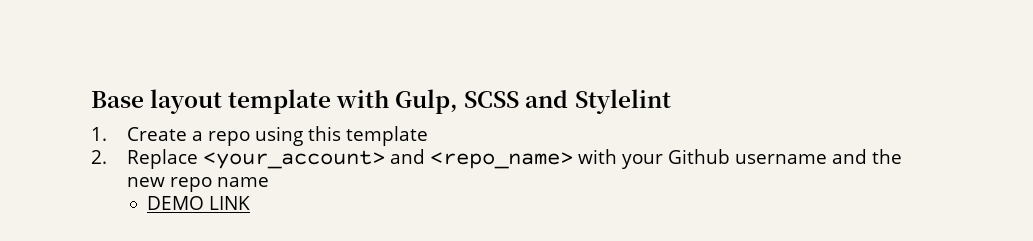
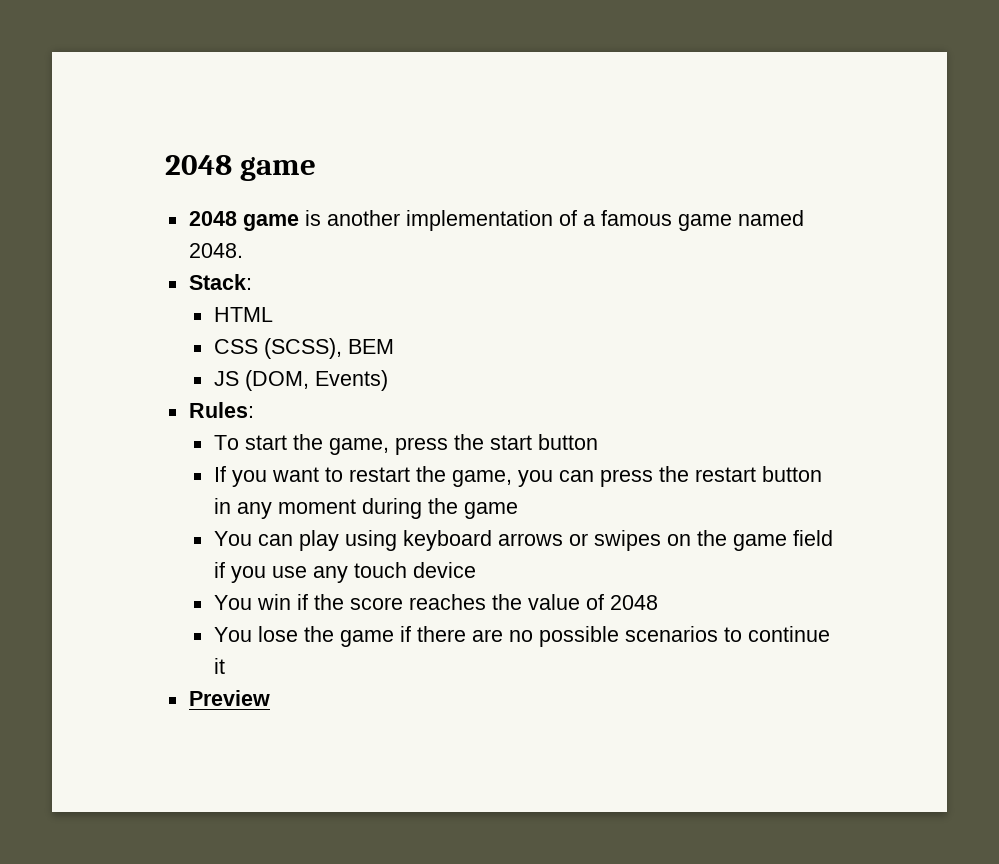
[91,89,671,114] [91,126,428,146] [91,149,902,169] [126,177,269,192] [146,196,250,210] Base layout template with Gulp, SCSS and Stylelint // 1. Create a repo using this template // 2. Replace <your_account> and <repo_name> with your Github username and the new repo name // DEMO LINK -> [165,155,317,181] [188,210,804,231] [188,243,243,258] [188,274,252,290] [213,307,273,322] [213,338,394,359] [213,370,388,391] [188,402,254,418] [213,434,598,455] [213,466,822,487] [213,498,518,519] [213,530,833,551] [213,562,476,583] [213,594,658,610] [213,626,830,647] [213,658,225,674] [188,690,270,706] 2048 game // 2048 game is another implementation of a famous game named 2048. // Stack: // HTML // CSS (SCSS), BEM // JS (DOM, Events) // Rules: // To start the game, press the start button // If you want to restart the game, you can press the restart button in any moment during the game // You can play using keyboard arrows or swipes on the game field if you use any touch device // You win if the score reaches the value of 2048 // You lose the game if there are no possible scenarios to continue it // Preview

